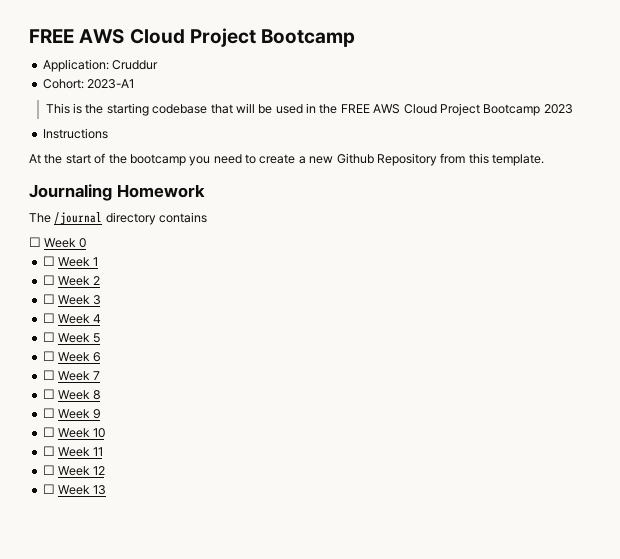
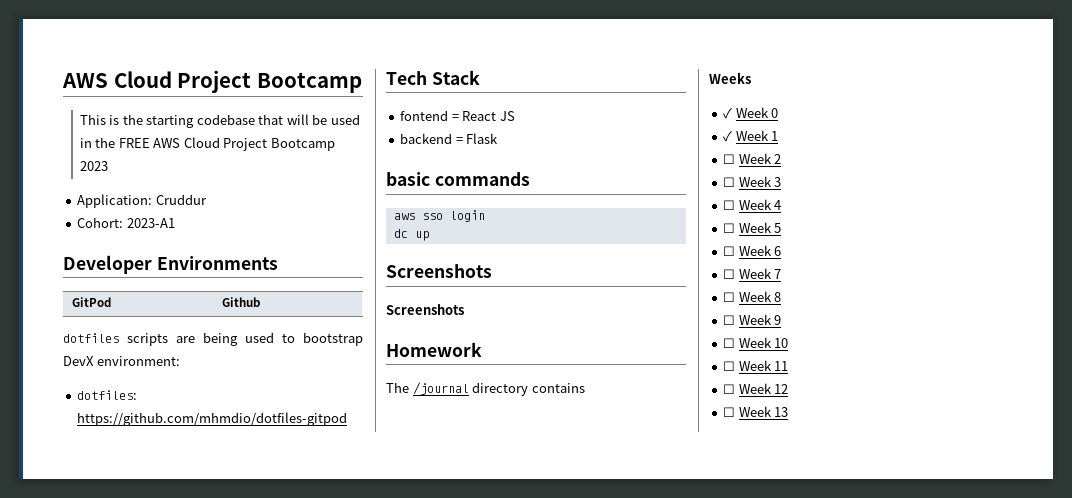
[29,28,356,47] [42,59,159,72] [42,79,135,89] FREE AWS Cloud Project Bootcamp // Application: Cruddur // Cohort: 2023-A1 -> [62,70,362,93] AWS Cloud Project Bootcamp
[42,128,108,139] [29,153,544,166] [29,184,112,201] Instructions // At the start of the bootcamp you need to create a new Github Repository from this template. // Journaling -> [77,194,207,208] [77,217,175,228] [63,255,278,274] [71,297,111,307] [221,297,260,307] [63,332,363,346] [63,356,180,366] [77,390,138,400] [77,412,348,426] [386,70,480,85] [400,110,515,121] [400,133,499,144] [386,172,530,186] [393,210,485,222] [393,229,429,241] [386,264,492,278] [386,304,464,315] Application: Cruddur // Cohort: 2023-A1 // Developer Environments // GitPod | Github // dotfiles scripts are being used to bootstrap DevX environment: // dotfiles: https://github.com/mhmdio/dotfiles-gitpod // Tech Stack // fontend = React JS // backend = Flask // basic commands // aws sso login // dc up // Screenshots // Screenshots //
[29,237,41,247] ☐ -> [709,72,751,84] [723,107,733,119] Weeks // ✓
[42,256,55,266] ☐ -> [723,130,733,142] ✓

